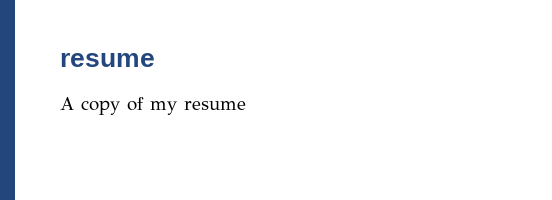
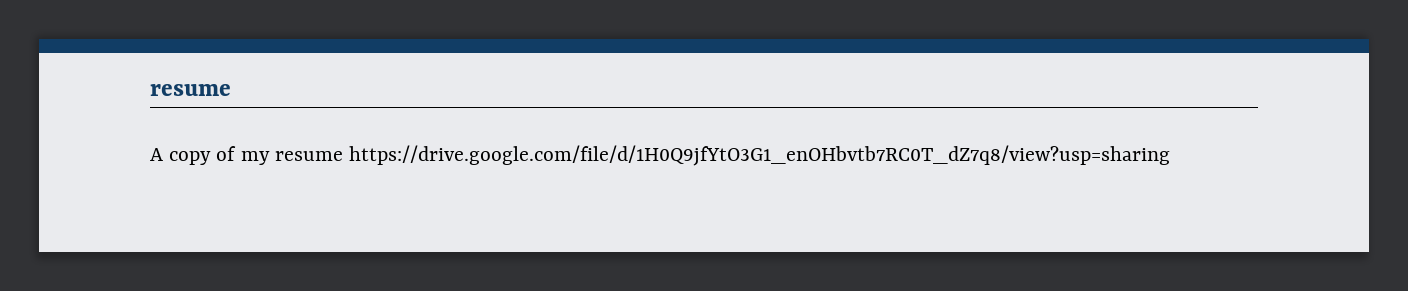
(246, 105) none -> [349,145,1171,166] https://drive.google.com/file/d/1H0Q9jfYtO3G1_enOHbvtb7RC0T_dZ7q8/view?usp=sharing

